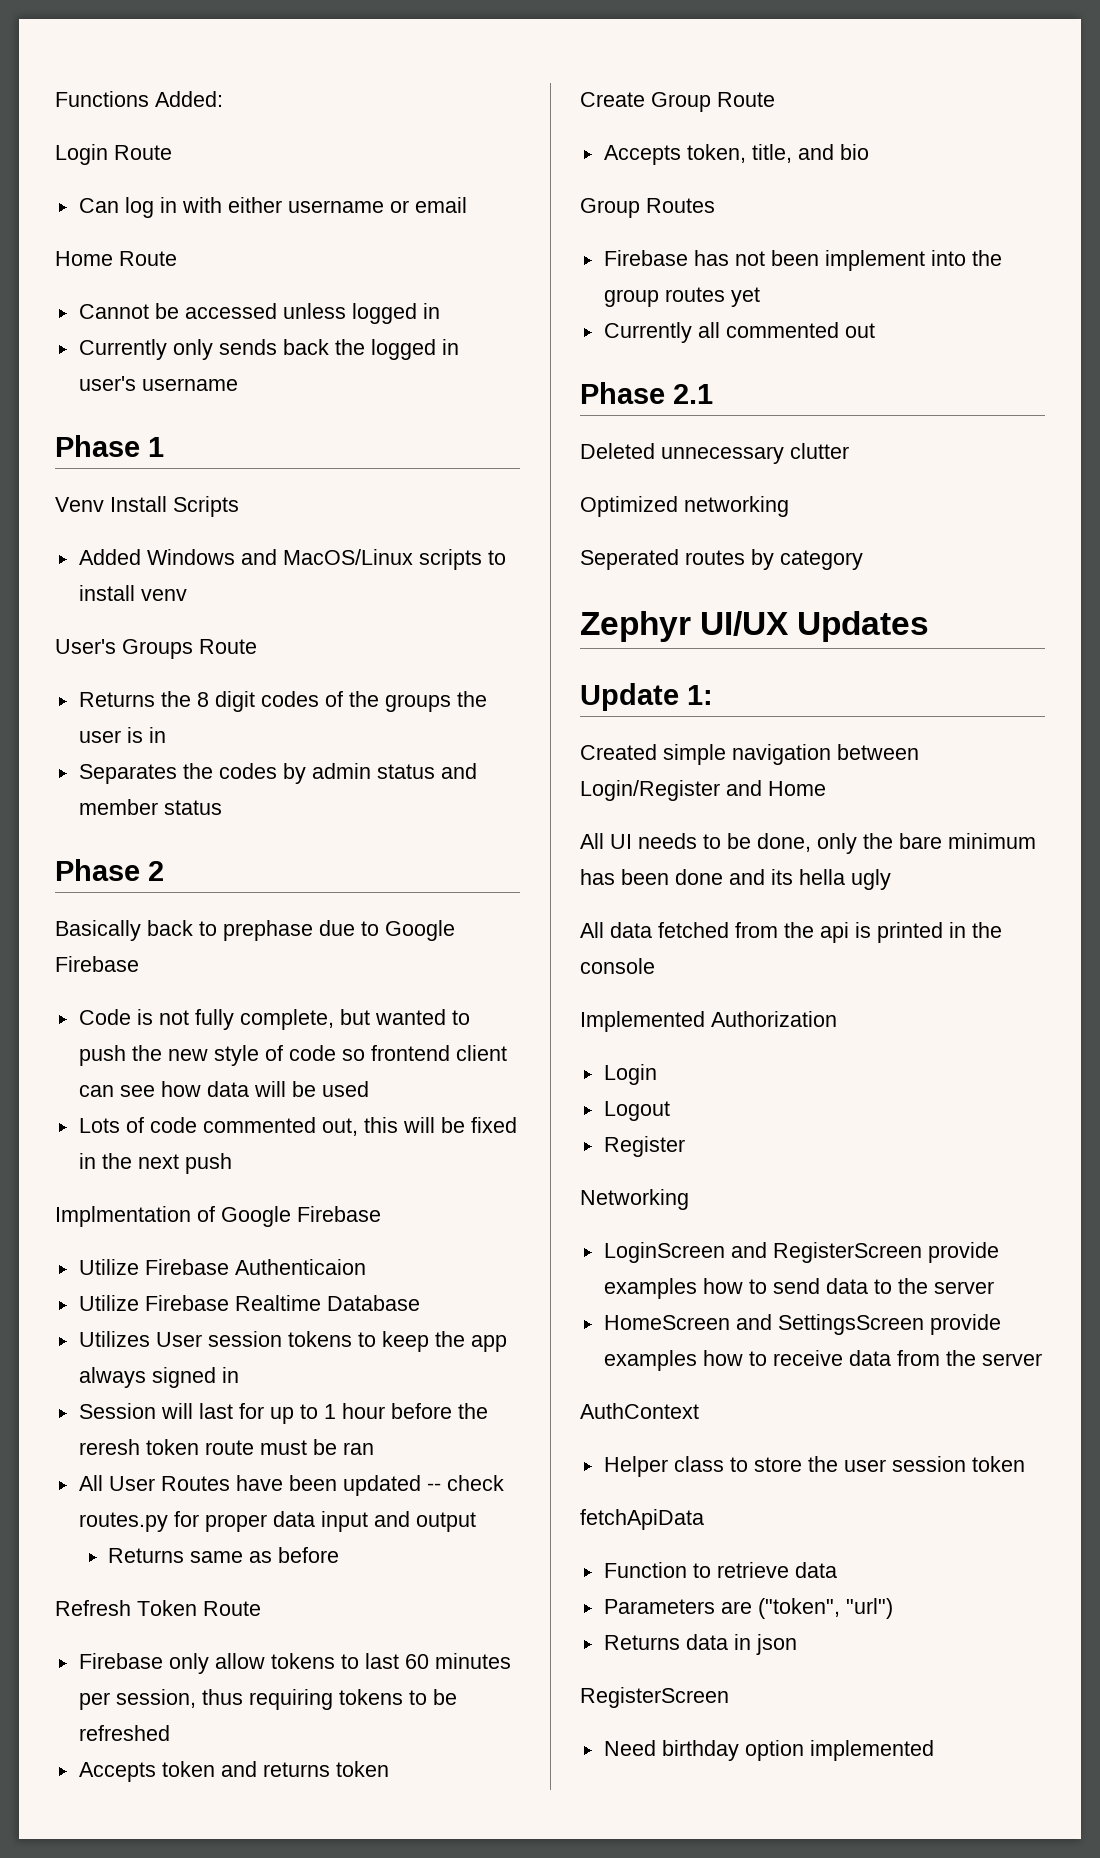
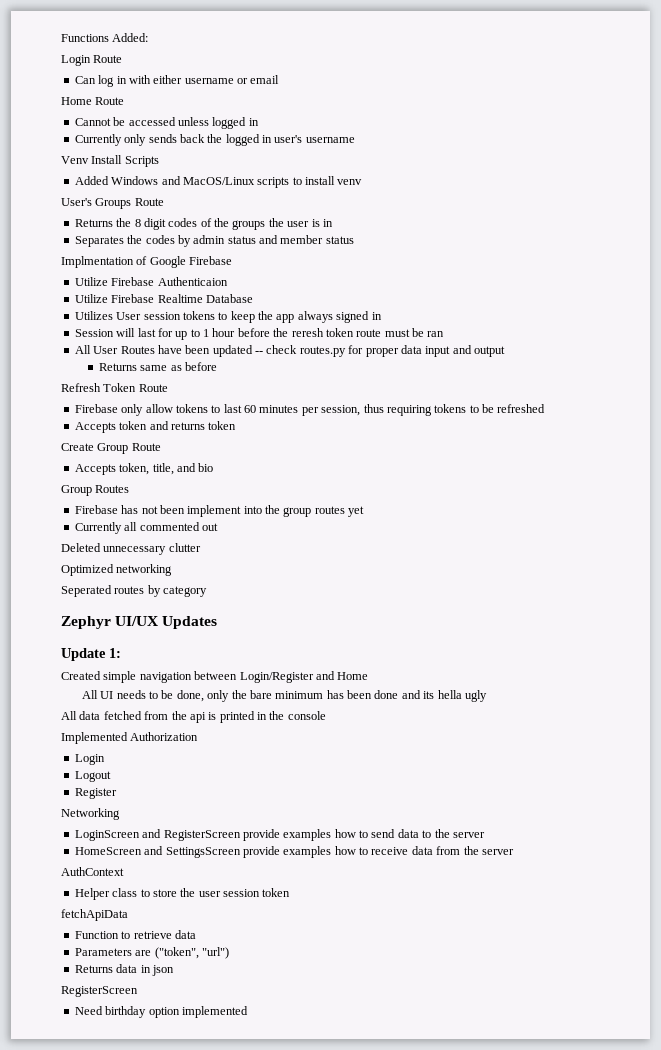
[55,435,164,457] // Phase 1 -> (355, 140) none
[55,859,164,881] [55,920,455,941] [55,956,139,972] [78,1009,470,1030] [78,1045,507,1066] [78,1081,369,1097] [78,1117,517,1136] [78,1153,232,1174] // Phase 2 // Basically back to prephase due to Google Firebase // Code is not fully complete, but wanted to push the new style of code so frontend client can see how data will be used // Lots of code commented out, this will be fixed in the next push -> (354, 240) none
[580,382,713,404] // Phase 2.1 -> (218, 527) none

